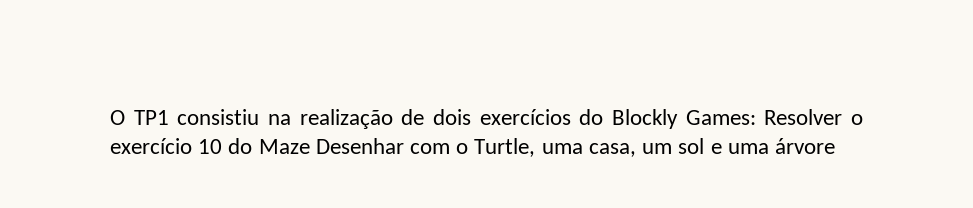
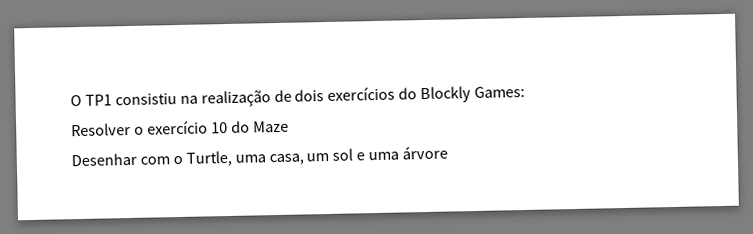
(756, 117) none -> (526, 92) //
(310, 146) none -> (289, 126) //

